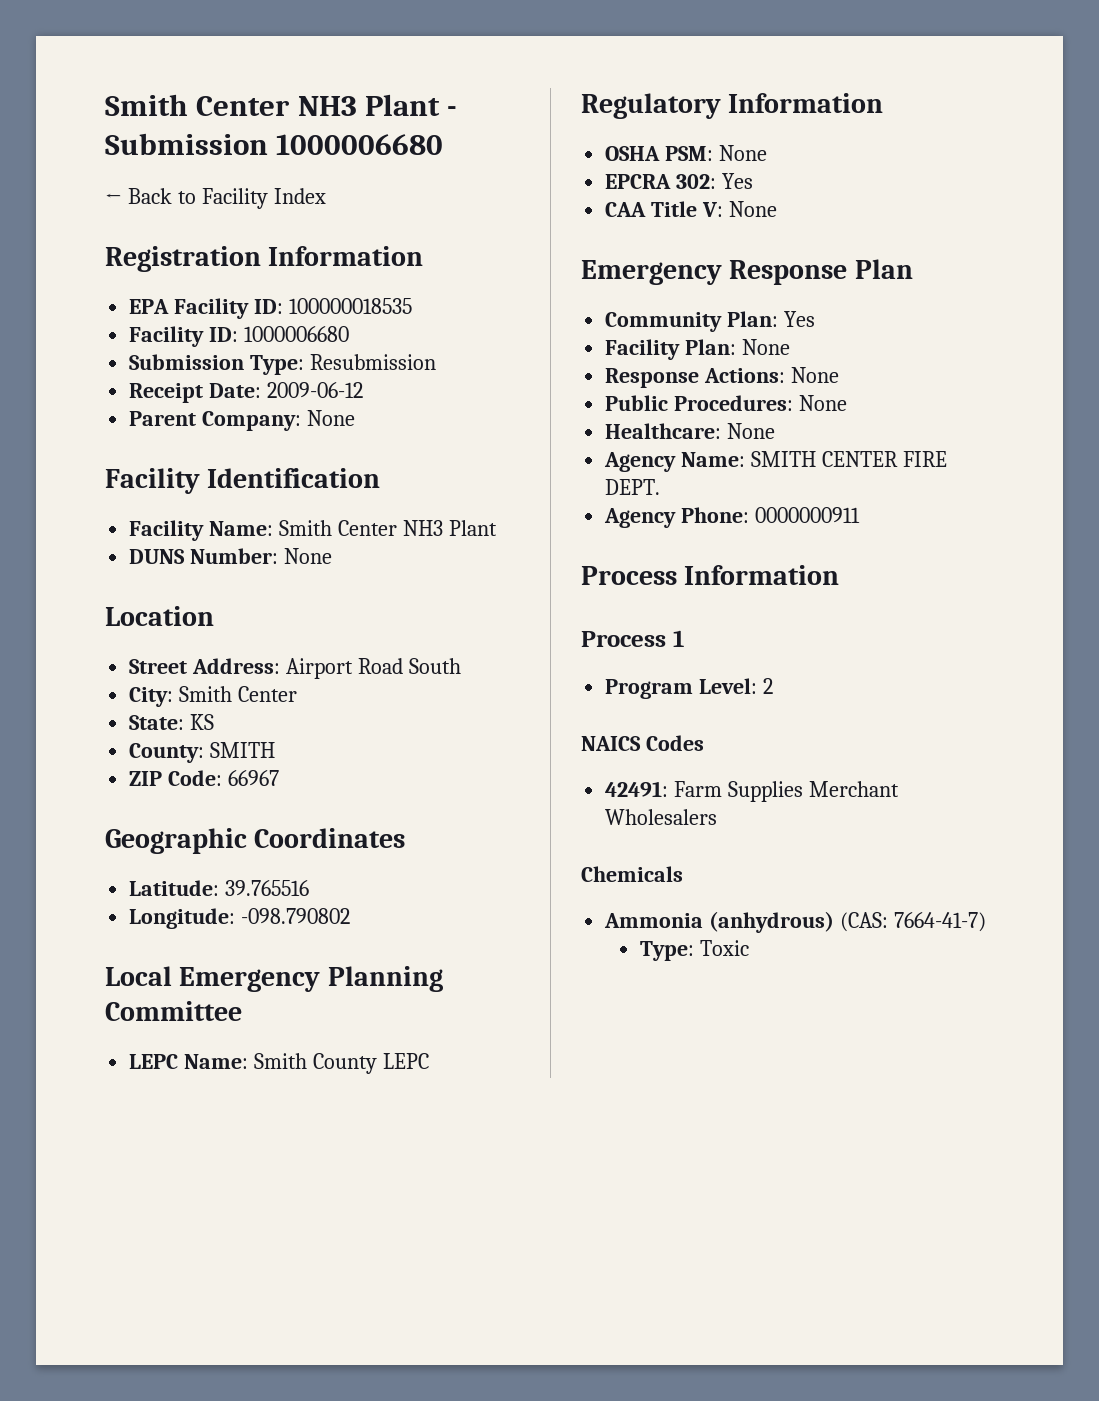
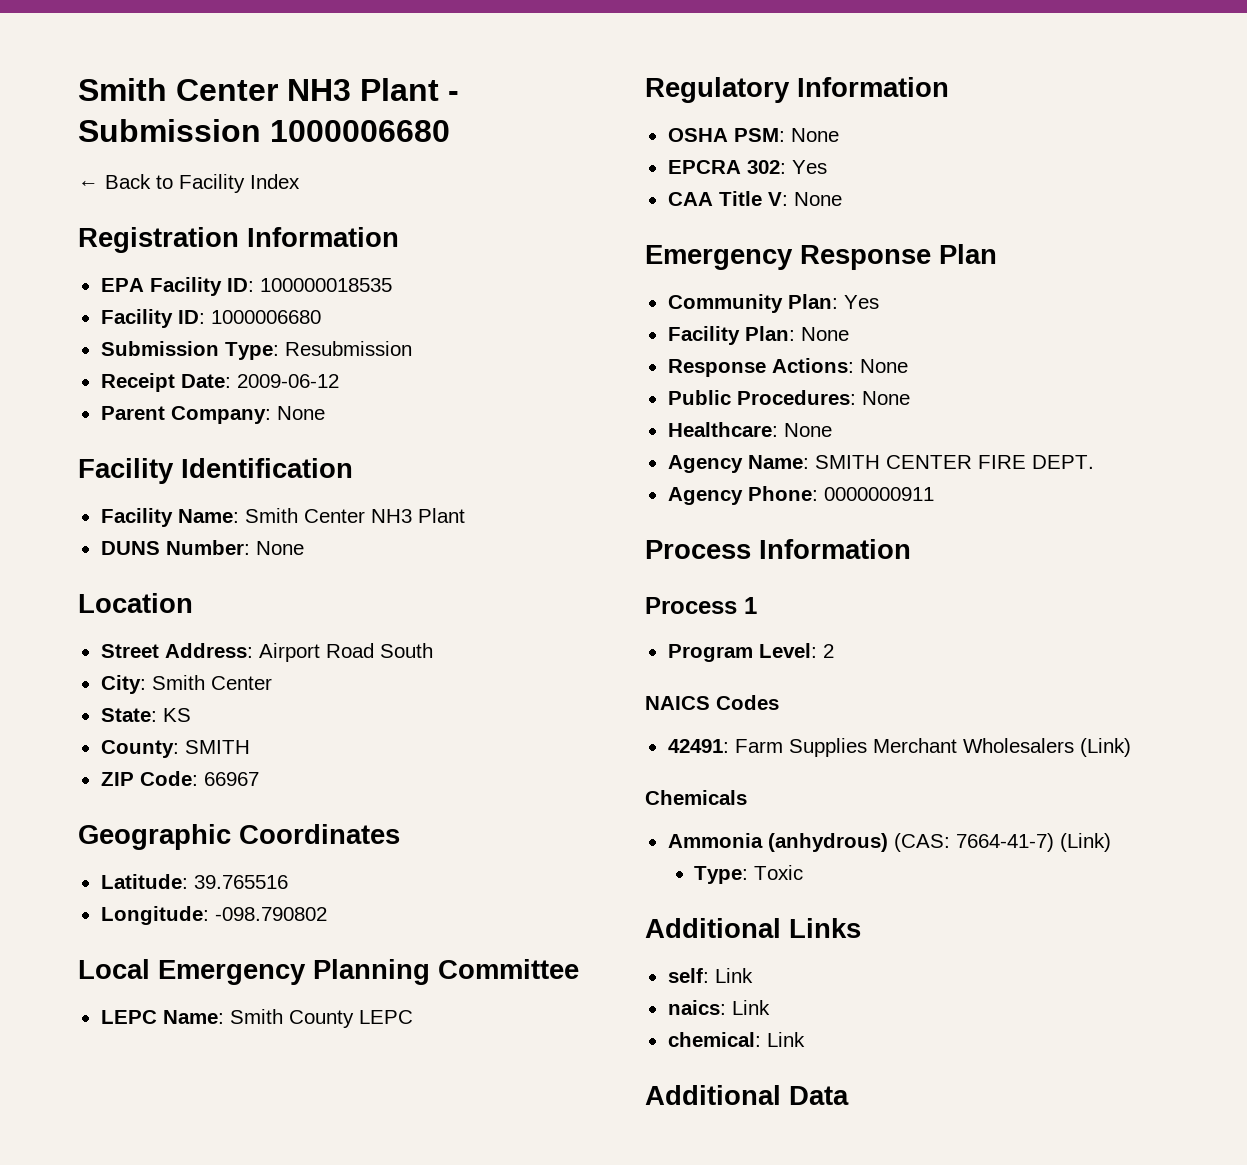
(718, 817) none -> [1079,738,1131,757] (Link)
(987, 922) none -> [1059,833,1111,852] (Link)
(749, 948) none -> [645,918,861,938] [667,968,753,983] [667,1000,770,1015] [667,1032,805,1047] [645,1085,849,1105] // Additional Links // self: Link // naics: Link // chemical: Link // Additional Data

